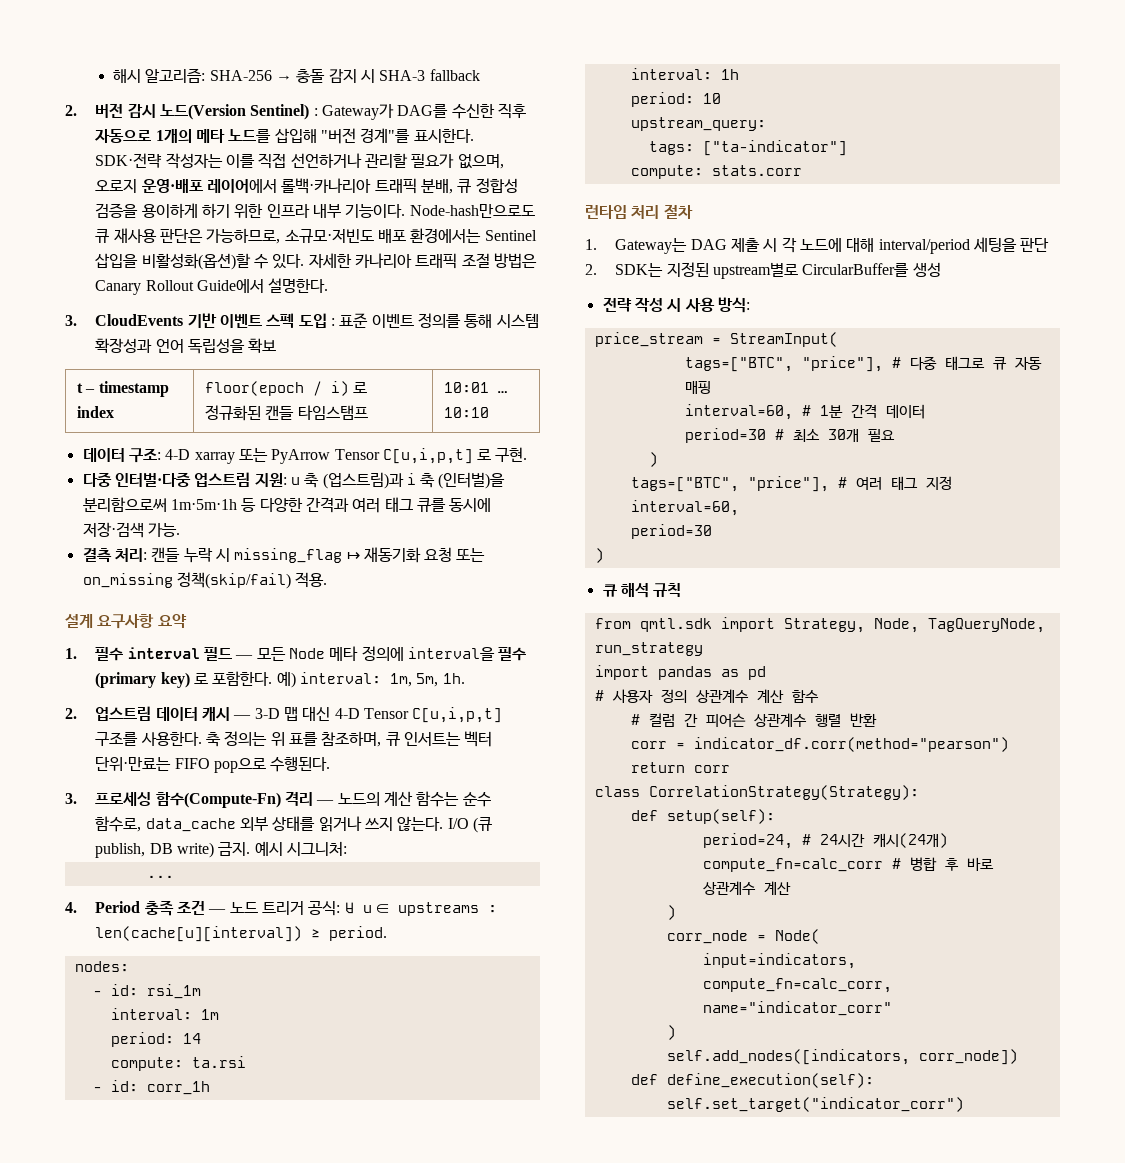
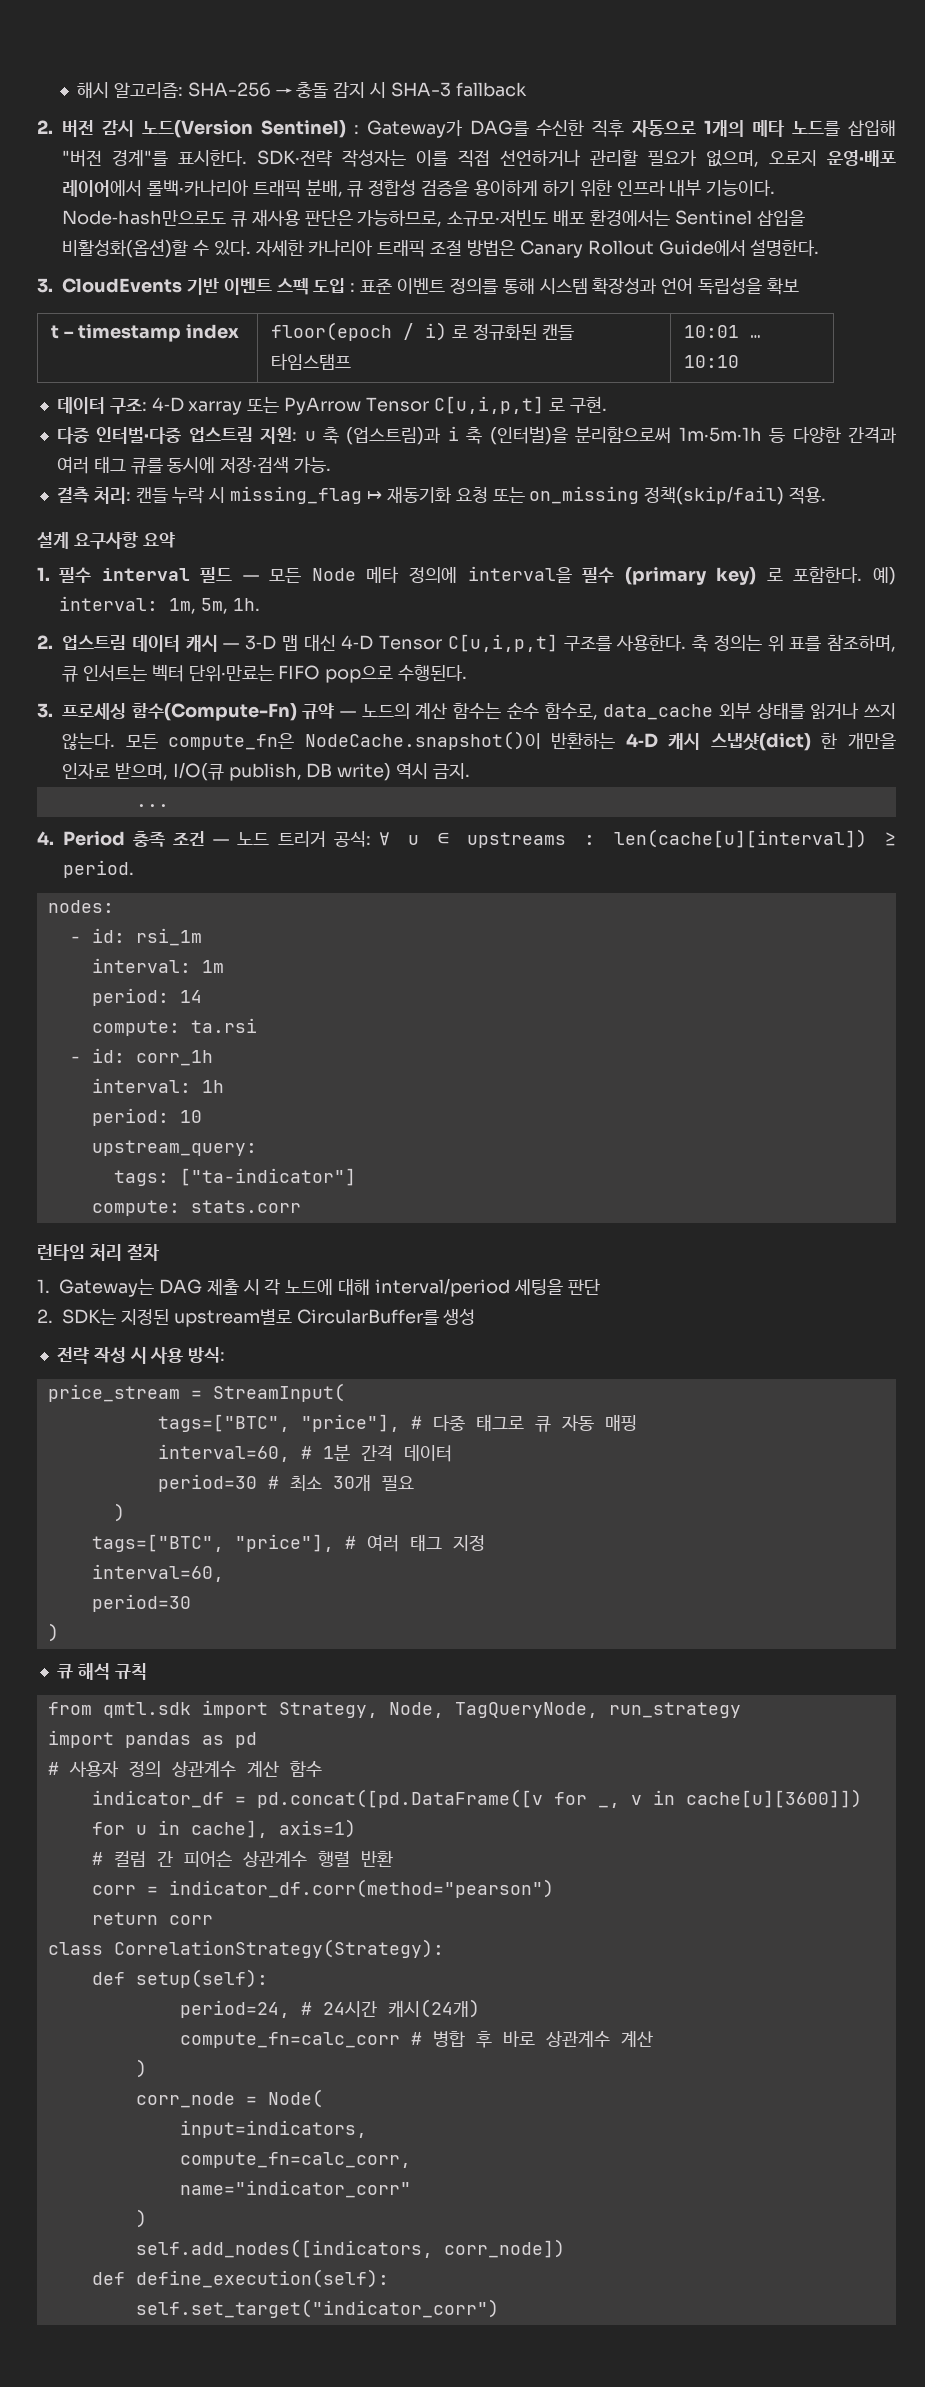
[285,791,314,806] 격리 -> [302,703,335,719] 규약
[447,817,492,833] I/O (큐 -> [125,731,896,751] [62,762,224,781] 모든 compute_fn은 NodeCache.snapshot()이 반환하는 4‑D 캐시 스냅샷(dict) 한 개만을 인자로 받으며, I/O(큐
(215, 850) none -> [396,763,429,779] 역시
[254,841,347,856] 예시 시그니처: -> (471, 771) none
(819, 696) none -> [91,1789,862,1808] [91,1819,356,1838] // indicator_df = pd.concat([pd.DataFrame([v for _, v in cache[u][3600]]) for u in cache], axis=1)

